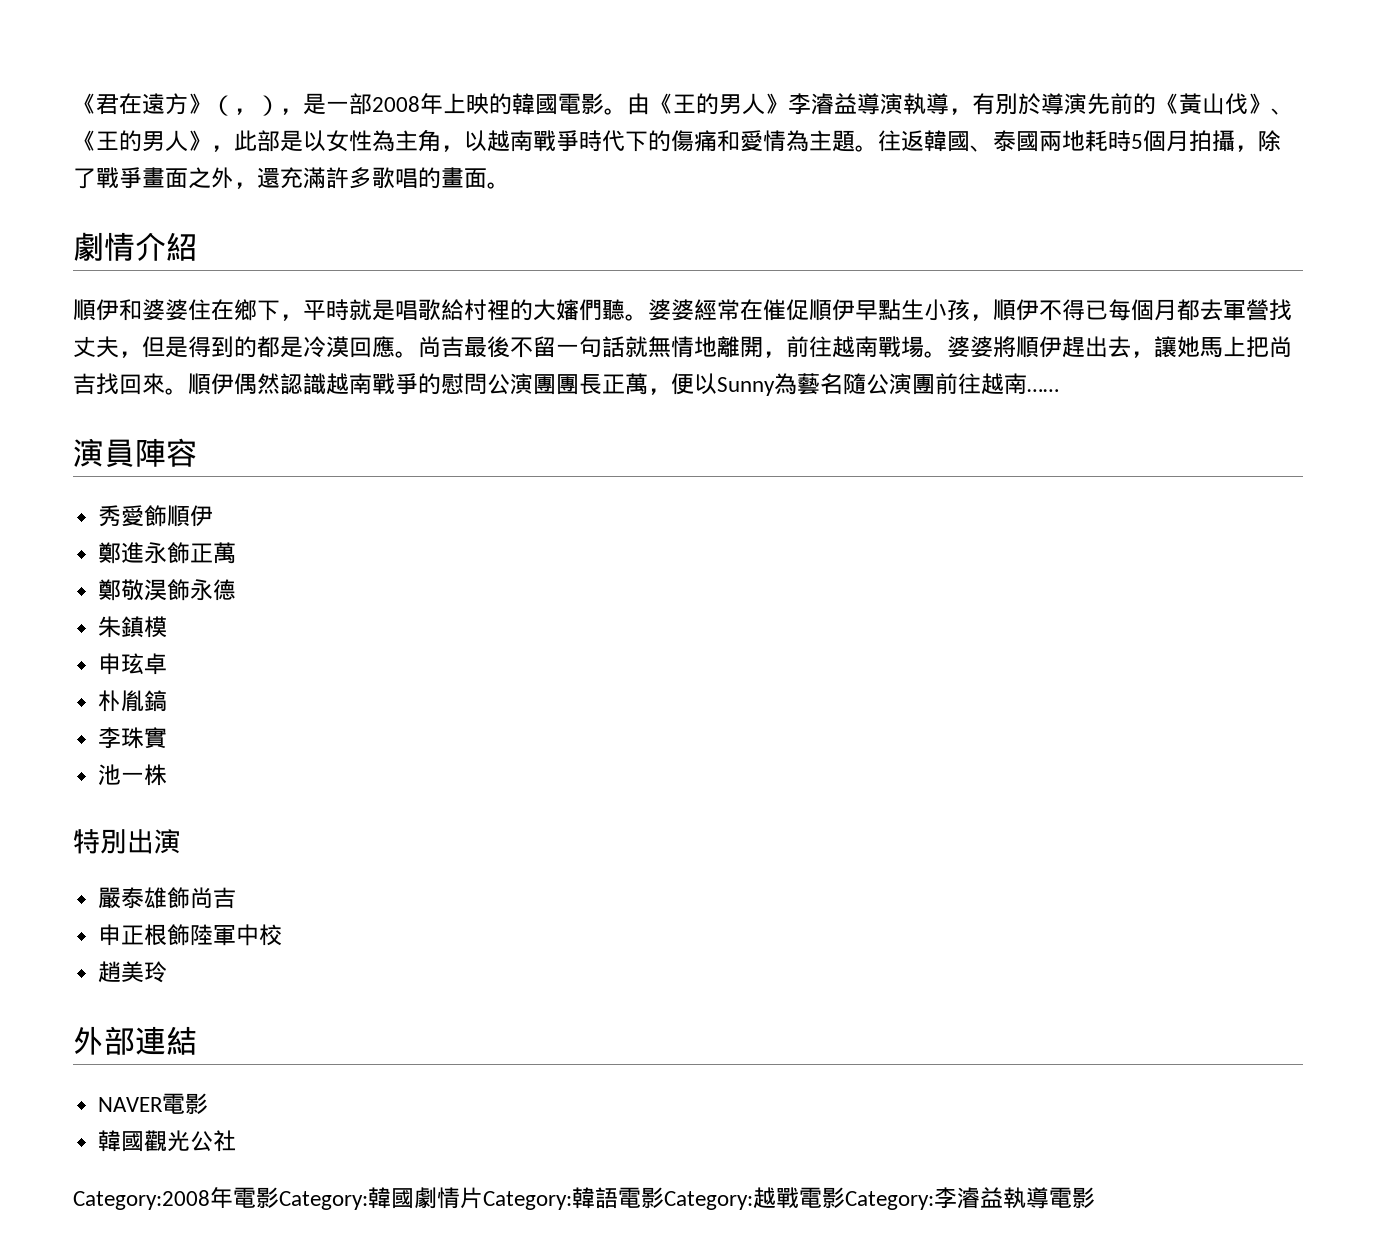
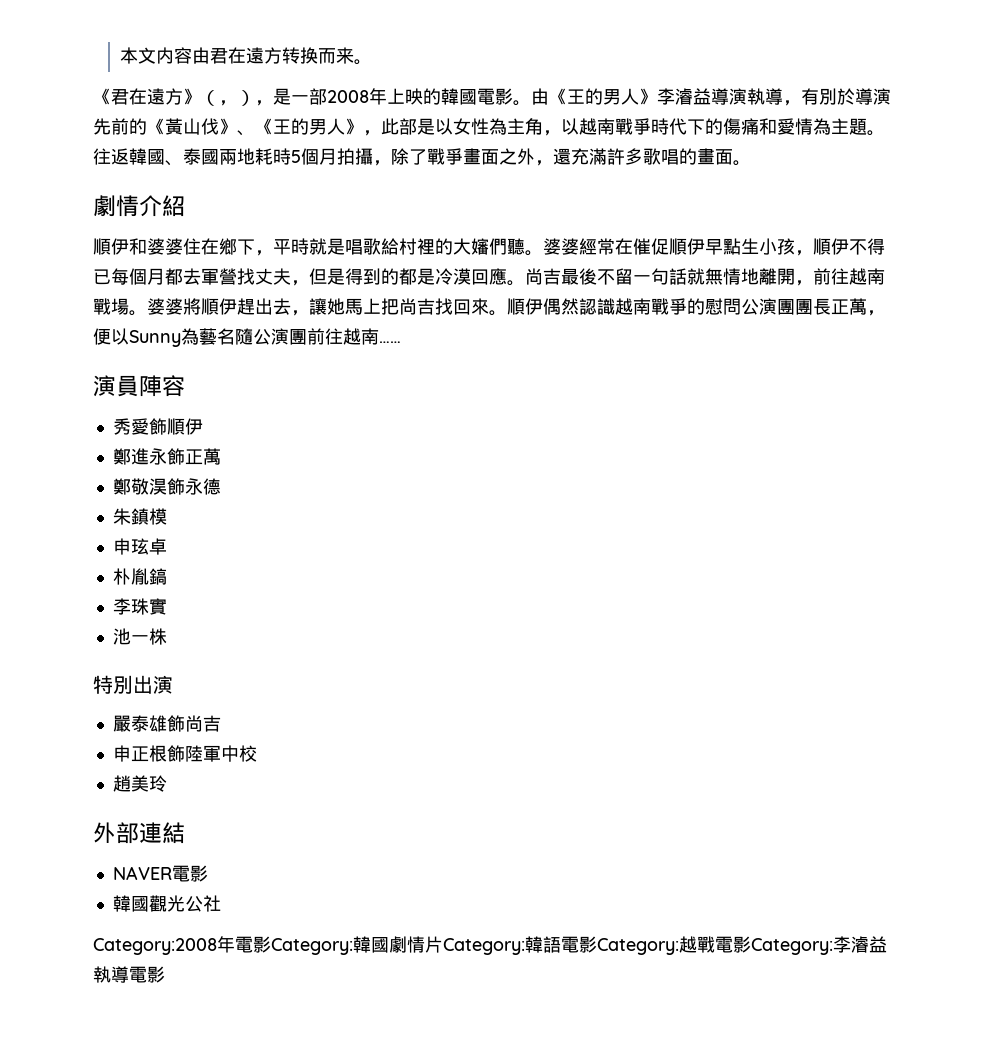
(73, 103) none -> [120,47,373,65] 本文内容由君在遠方转换而来。 //

